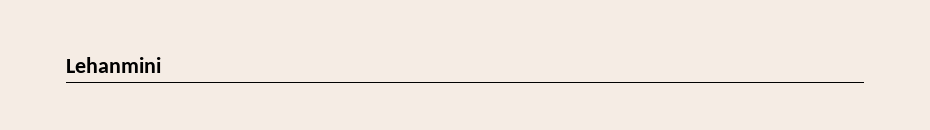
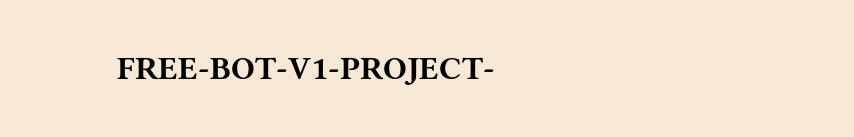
[66,57,161,73] Lehanmini -> [117,57,495,85] FREE-BOT-V1-PROJECT-

